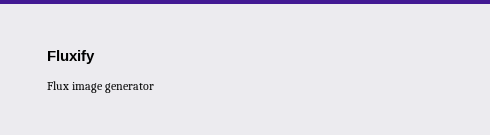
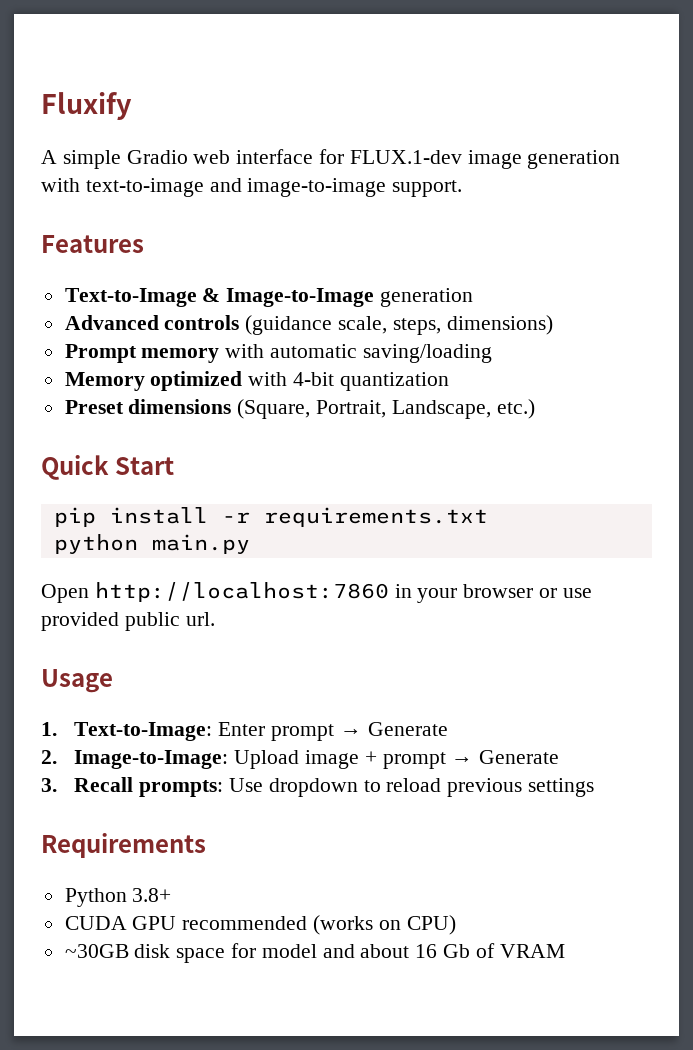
[47,81,155,93] Flux image generator -> [41,149,621,169] [41,178,463,197] [41,235,144,253] [64,288,474,307] [64,315,553,335] [64,344,492,363] [64,371,449,391] [64,399,535,419] [41,455,175,480] [53,507,488,527] [53,534,250,554] [41,582,592,603] [41,612,215,631] [41,669,113,693] [41,722,448,741] [41,750,560,769] [41,777,595,797] [41,833,206,858] [64,888,172,907] [64,915,456,935] [64,943,565,963] A simple Gradio web interface for FLUX.1-dev image generation with text-to-image and image-to-image support. // Features // Text-to-Image & Image-to-Image generation // Advanced controls (guidance scale, steps, dimensions) // Prompt memory with automatic saving/loading // Memory optimized with 4-bit quantization // Preset dimensions (Square, Portrait, Landscape, etc.) // Quick Start // pip install -r requirements.txt // python main.py // Open http://localhost:7860 in your browser or use provided public url. // Usage // 1. Text-to-Image: Enter prompt → Generate // 2. Image-to-Image: Upload image + prompt → Generate // 3. Recall prompts: Use dropdown to reload previous settings // Requirements // Python 3.8+ // CUDA GPU recommended (works on CPU) // ~30GB disk space for model and about 16 Gb of VRAM

